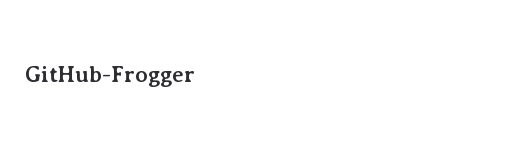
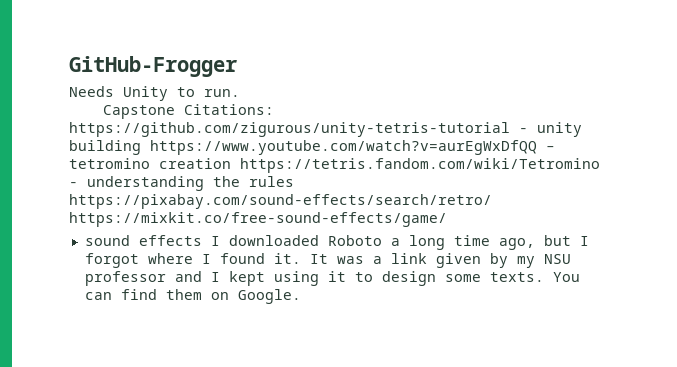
(195, 76) none -> [69,86,240,101] [102,104,274,119] [69,122,582,137] [69,140,555,155] [69,158,600,173] [69,176,294,191] [69,194,492,209] [69,212,447,227] [84,235,589,250] [84,253,571,268] [84,271,580,286] [84,289,301,304] // Needs Unity to run. // Capstone Citations: https://github.com/zigurous/unity-tetris-tutorial - unity building https://www.youtube.com/watch?v=aurEgWxDfQQ – tetromino creation https://tetris.fandom.com/wiki/Tetromino - understanding the rules https://pixabay.com/sound-effects/search/retro/ https://mixkit.co/free-sound-effects/game/ // sound effects I downloaded Roboto a long time ago, but I forgot where I found it. It was a link given by my NSU professor and I kept using it to design some texts. You can find them on Google.

